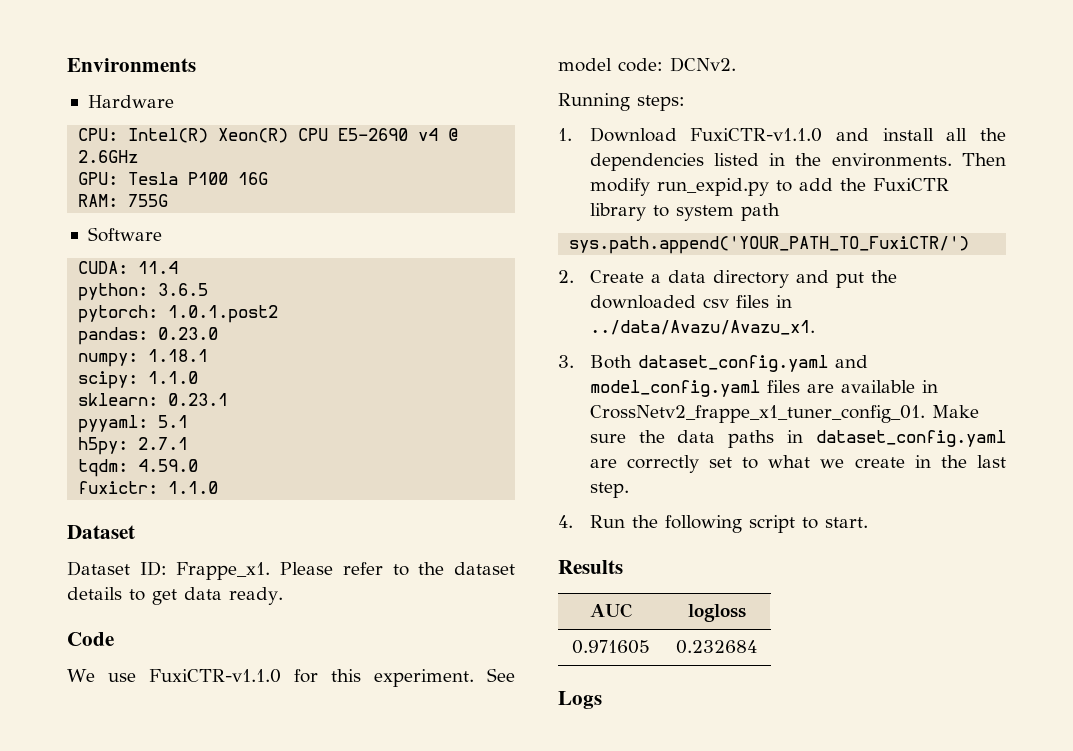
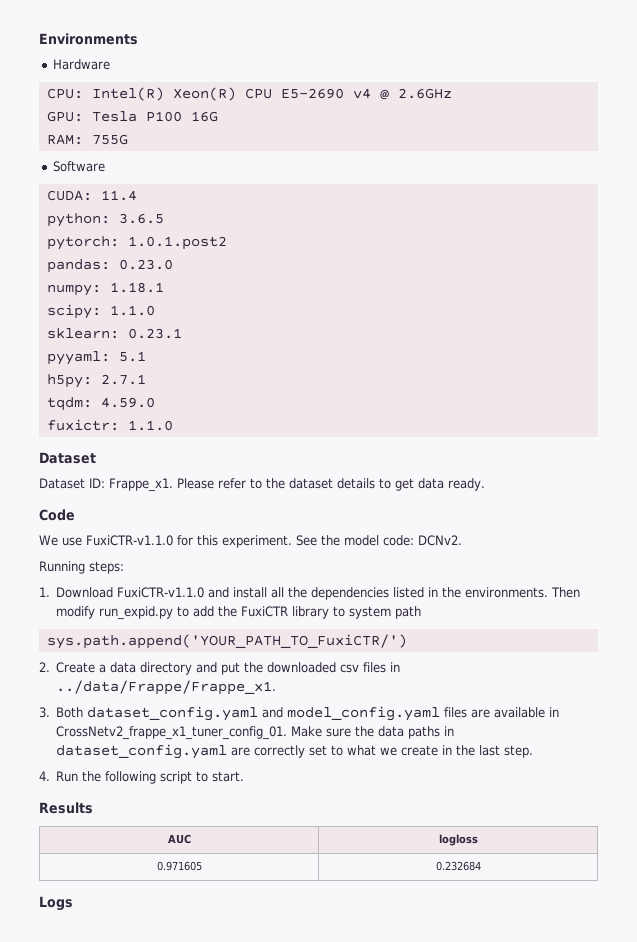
(515, 675) none -> [321,535,340,546] the
[589,320,815,335] ../data/Avazu/Avazu_x1. -> [56,680,277,695] ../data/Frappe/Frappe_x1.

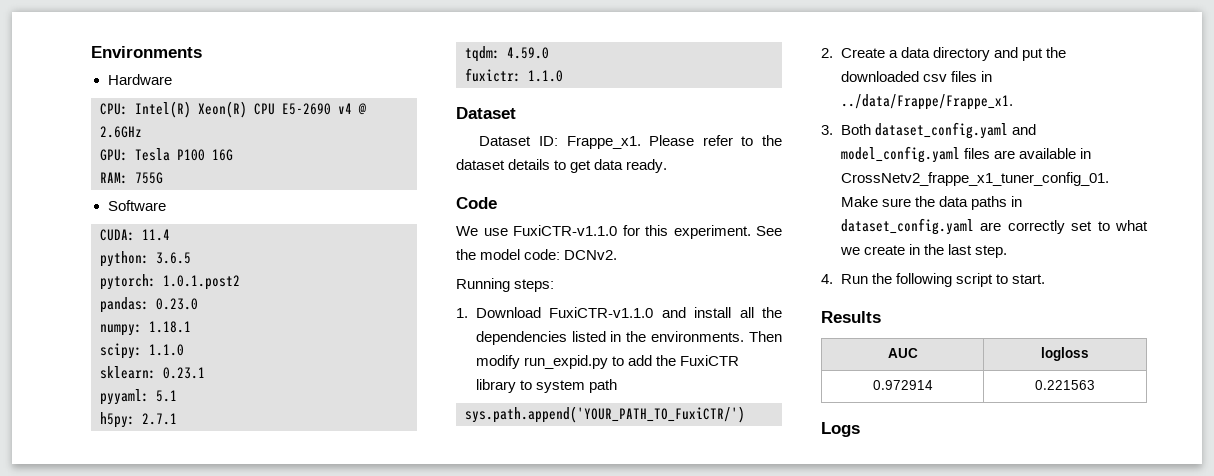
[156,861,202,871] [435,861,481,871] 0.971605 | 0.232684 -> [872,380,933,390] [1035,380,1095,390] 0.972914 | 0.221563

